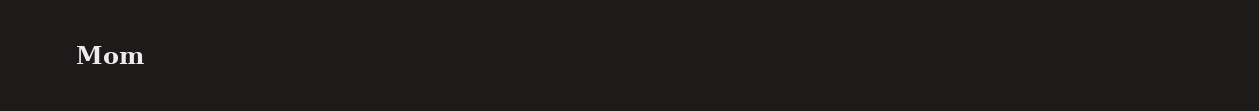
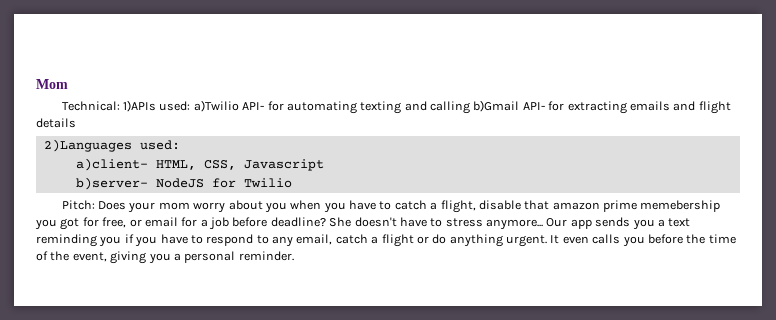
(144, 55) none -> [61,100,731,114] [36,118,76,128] [43,139,180,152] [75,158,324,171] [75,177,292,190] [61,200,721,213] [35,217,691,230] [36,234,736,247] [36,251,294,264] // Technical: 1)APIs used: a)Twilio API- for automating texting and calling b)Gmail API- for extracting emails and flight details // 2)Languages used: // a)client- HTML, CSS, Javascript // b)server- NodeJS for Twilio // Pitch: Does your mom worry about you when you have to catch a flight, disable that amazon prime memebership you got for free, or email for a job before deadline? She doesn't have to stress anymore... Our app sends you a text reminding you if you have to respond to any email, catch a flight or do anything urgent. It even calls you before the time of the event, giving you a personal reminder.

